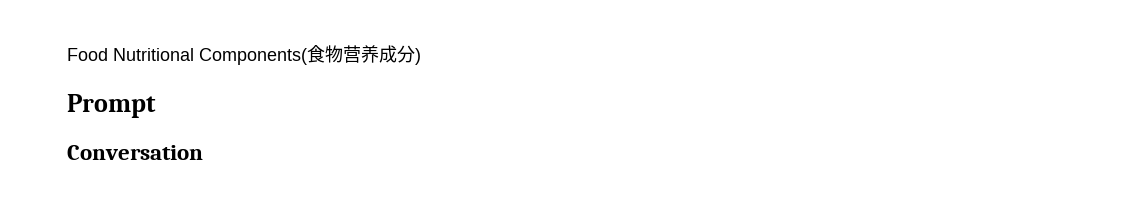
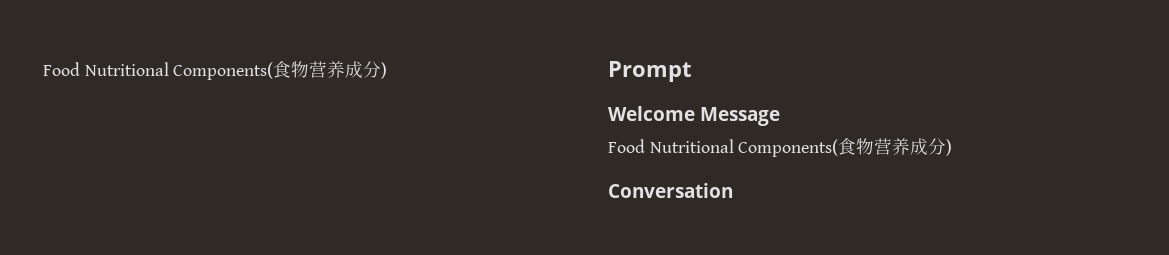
(156, 106) none -> [608,106,781,126] [608,138,953,157] // Welcome Message // Food Nutritional Components(食物营养成分)

